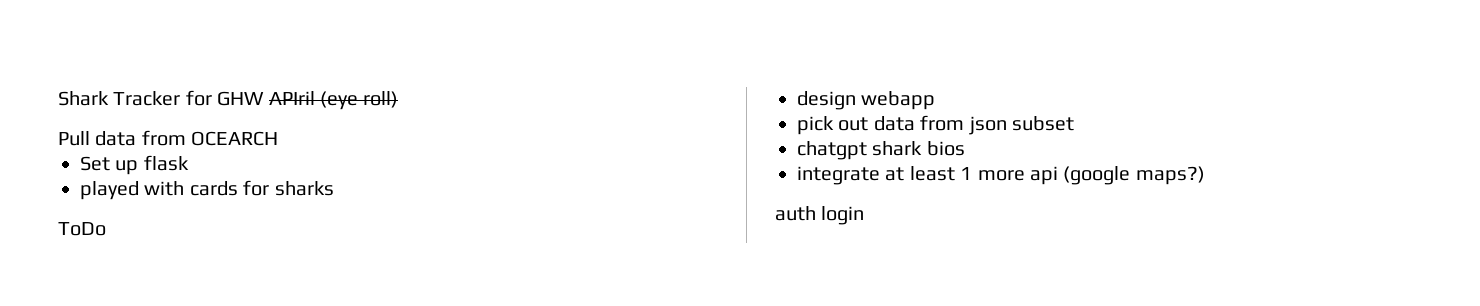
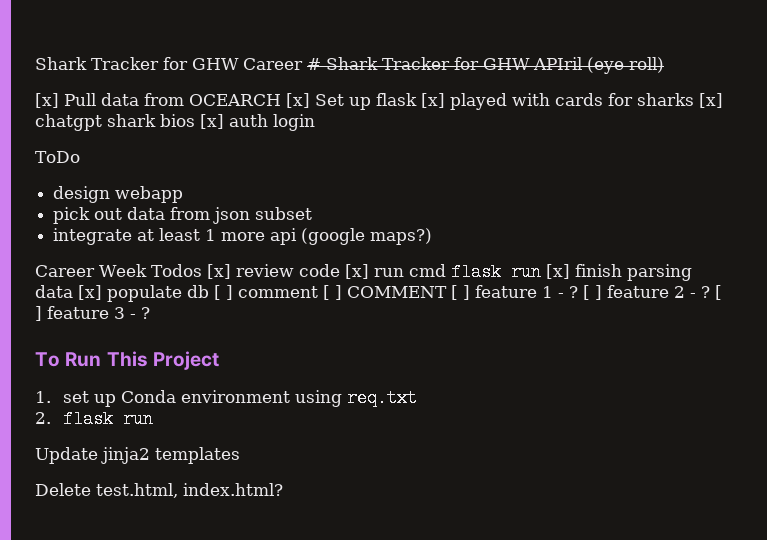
[58,90,265,106] Shark Tracker for GHW -> [35,57,530,70] Shark Tracker for GHW Career # Shark Tracker for GHW
(399, 99) none -> [35,93,59,108] [x]
(279, 138) // -> [286,93,310,108] [x]
(189, 163) // -> [421,93,445,108] [x]
(334, 188) none -> [699,93,723,108] [35,114,315,131] [x] chatgpt shark bios [x] auth login
[797,141,965,160] // chatgpt shark bios -> (313, 213) none
[775,206,865,225] auth login -> [35,263,692,281] [35,285,722,302] [35,306,150,321] [35,351,219,370] [35,389,417,407] [35,410,153,428] [35,447,240,464] [35,483,283,498] Career Week Todos [x] review code [x] run cmd flask run [x] finish parsing data [x] populate db [ ] comment [ ] COMMENT [ ] feature 1 - ? [ ] feature 2 - ? [ ] feature 3 - ? // To Run This Project // 1. set up Conda environment using req.txt // 2. flask run // Update jinja2 templates // Delete test.html, index.html?

